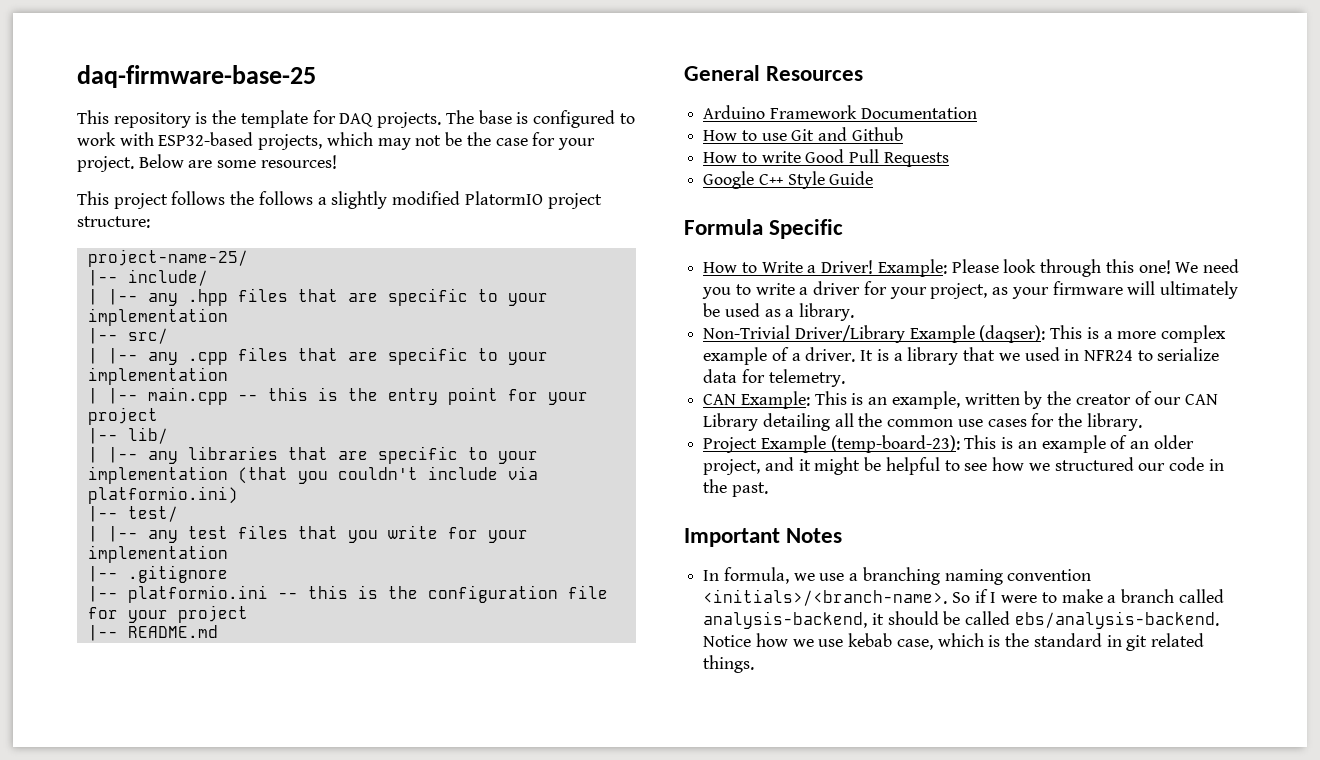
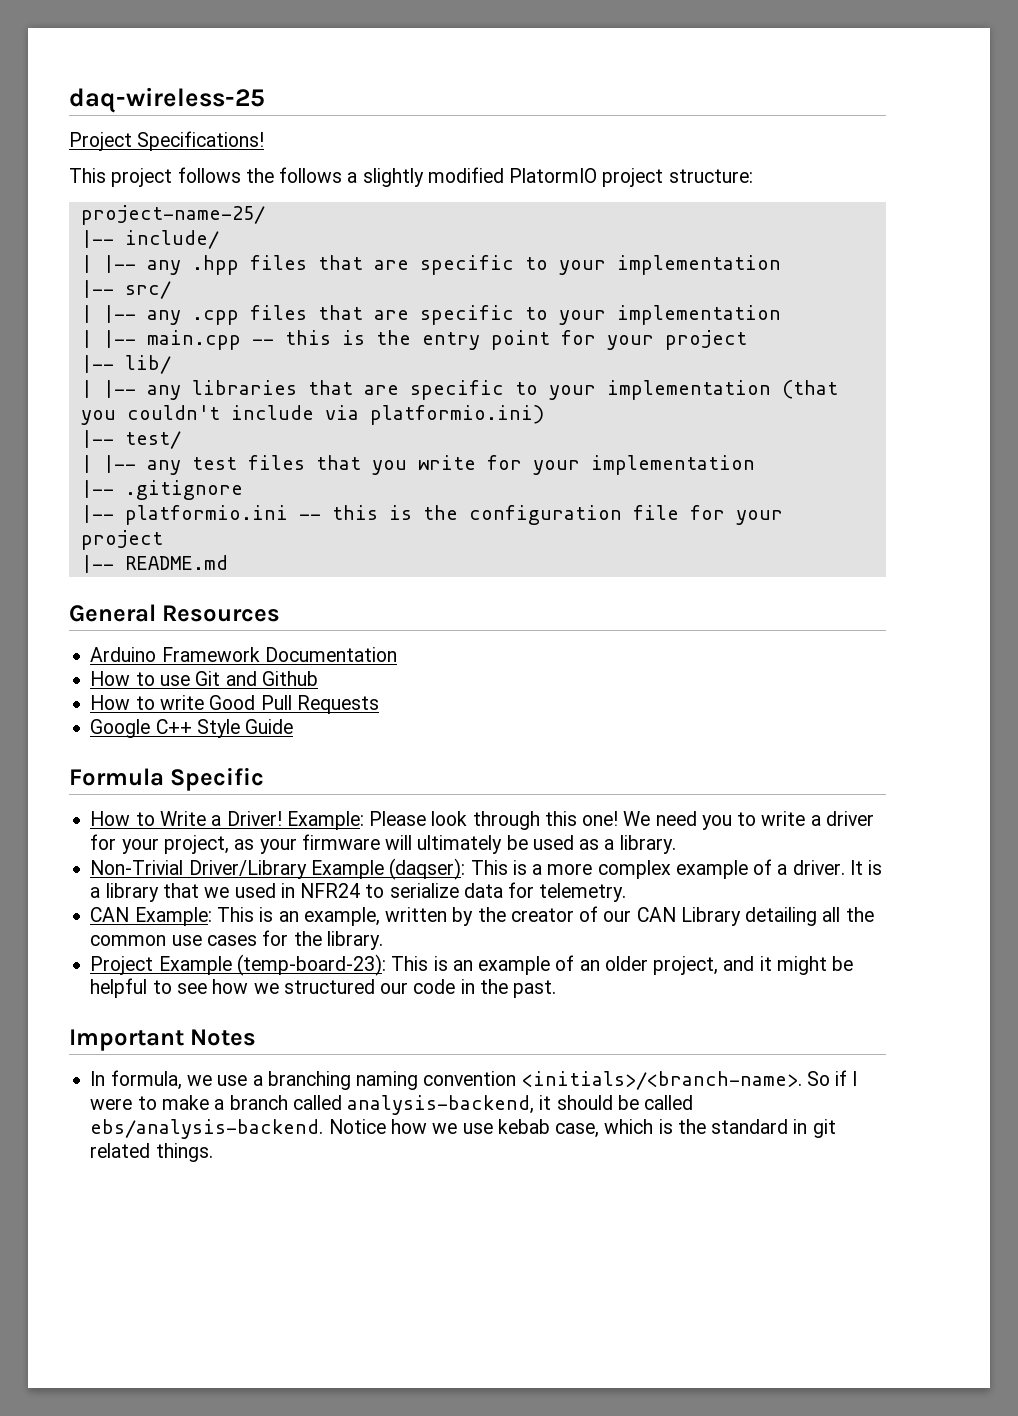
[77,65,316,88] [77,110,635,128] [77,132,595,150] [77,154,337,172] daq-firmware-base-25 // This repository is the template for DAQ projects. The base is configured to work with ESP32-based projects, which may not be the case for your project. Below are some resources! -> [69,87,265,113] [69,131,265,151] daq-wireless-25 // Project Specifications!

